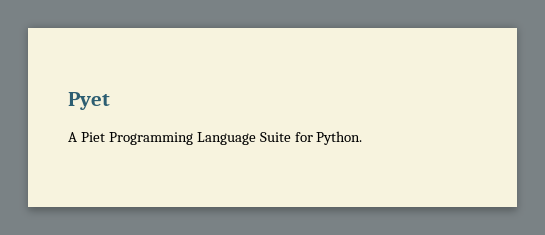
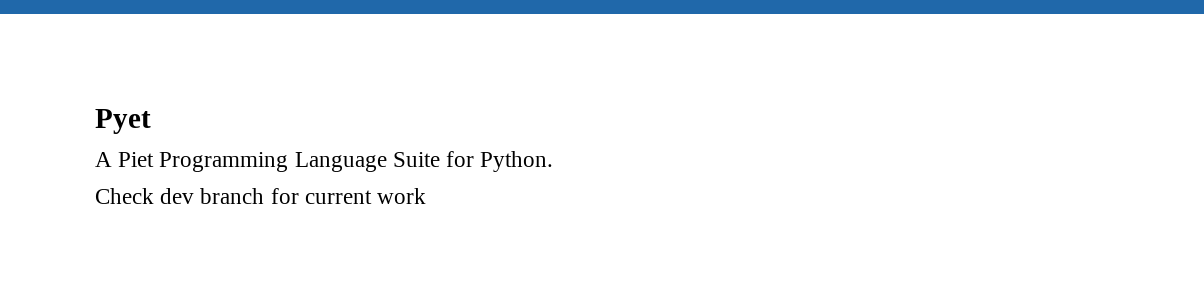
(363, 138) none -> [95,188,427,204] // Check dev branch for current work

